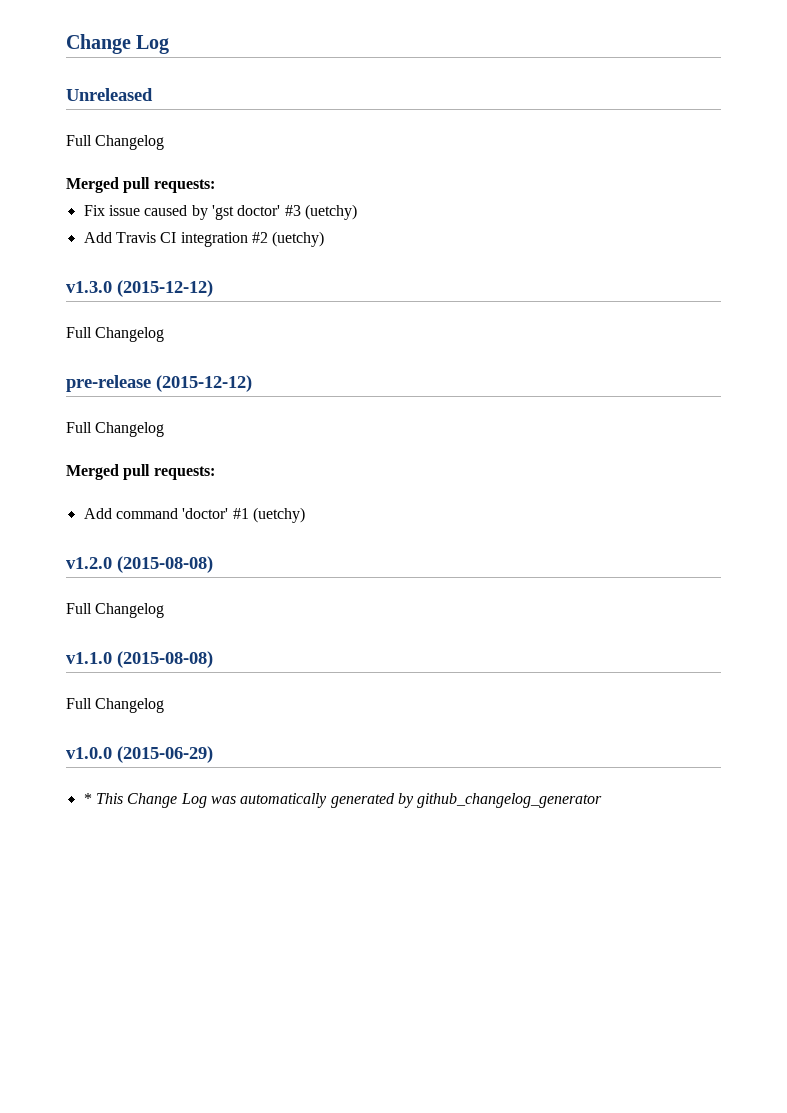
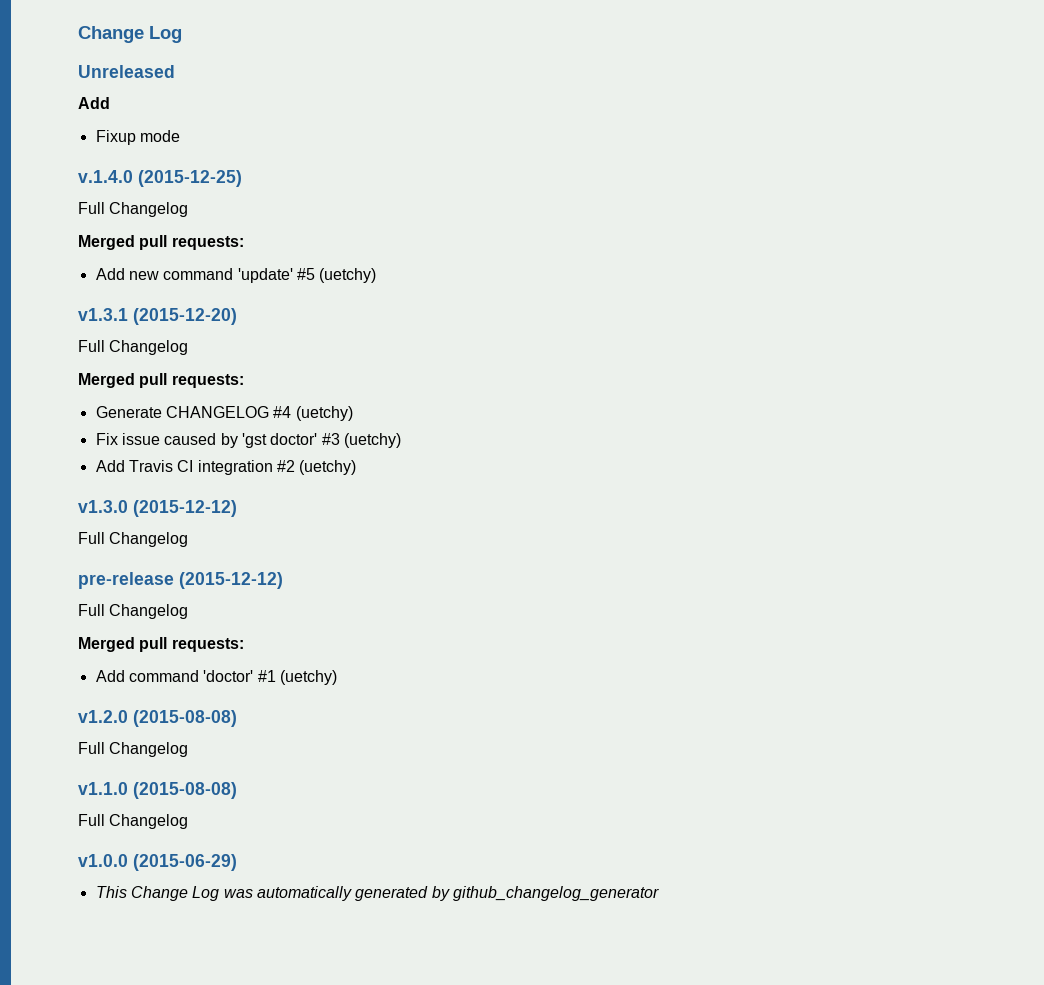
[66,135,165,150] [66,177,215,193] // Full Changelog // Merged pull requests: -> [78,97,110,109] [95,130,180,145] [78,170,242,187] [78,202,189,217] [78,235,244,250] [95,268,377,283] [78,308,237,325] [78,340,189,355] [78,373,244,388] [95,406,353,421] // Add // Fixup mode // v.1.4.0 (2015-12-25) // Full Changelog // Merged pull requests: // Add new command 'update' #5 (uetchy) // v1.3.1 (2015-12-20) // Full Changelog // Merged pull requests: // Generate CHANGELOG #4 (uetchy)
[83,793,92,804] * -> (237, 862) none

